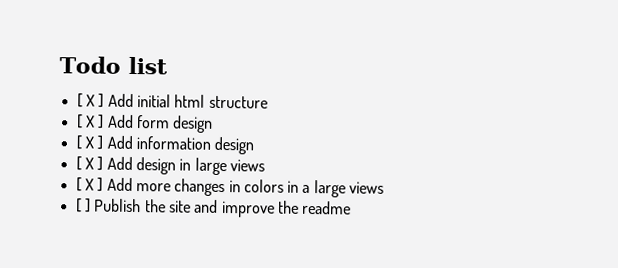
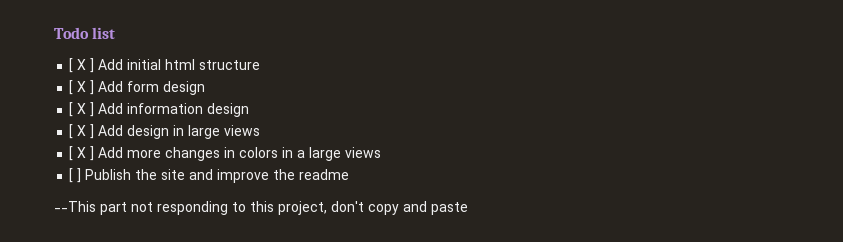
(352, 207) none -> [54,201,468,215] // --This part not responding to this project, don't copy and paste

